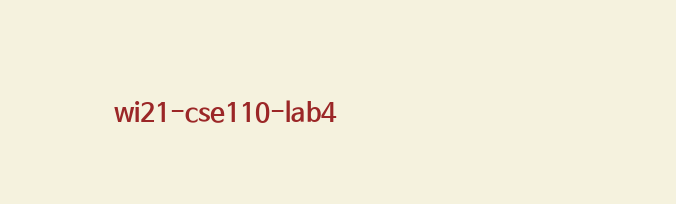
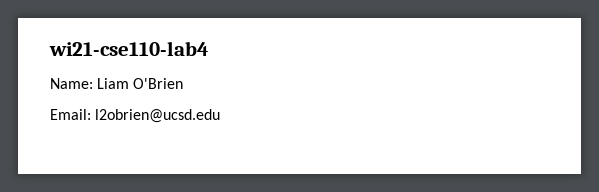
(337, 111) none -> [50,78,184,89] [50,109,221,123] // Name: Liam O'Brien // Email: l2obrien@ucsd.edu

